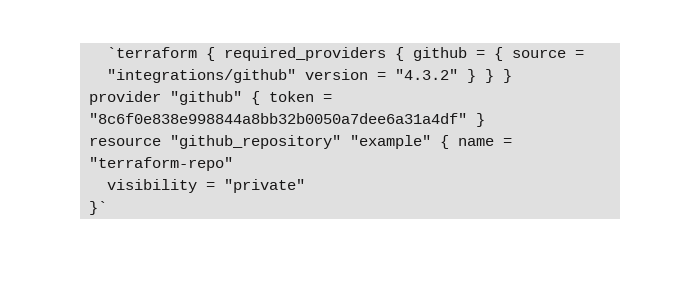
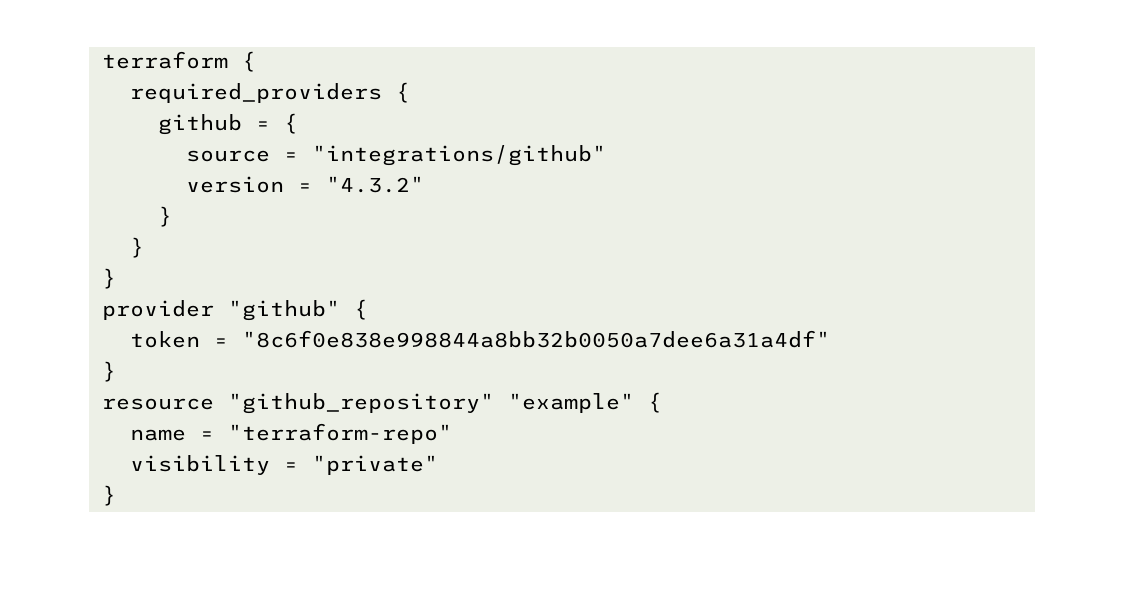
[107,47,216,61] `terraform { -> [102,51,257,72] terraform { //
(405, 54) none -> (411, 92) //
(504, 54) none -> (299, 123) //
(297, 76) none -> (607, 155) //
[467,69,495,83] } } -> [158,206,173,227] [130,237,145,258] // } // } //
(261, 98) none -> (369, 309) //
(468, 118) none -> (831, 339) //
(450, 142) none -> (663, 402) //
[89,201,108,215] }` -> [102,485,117,506] }

